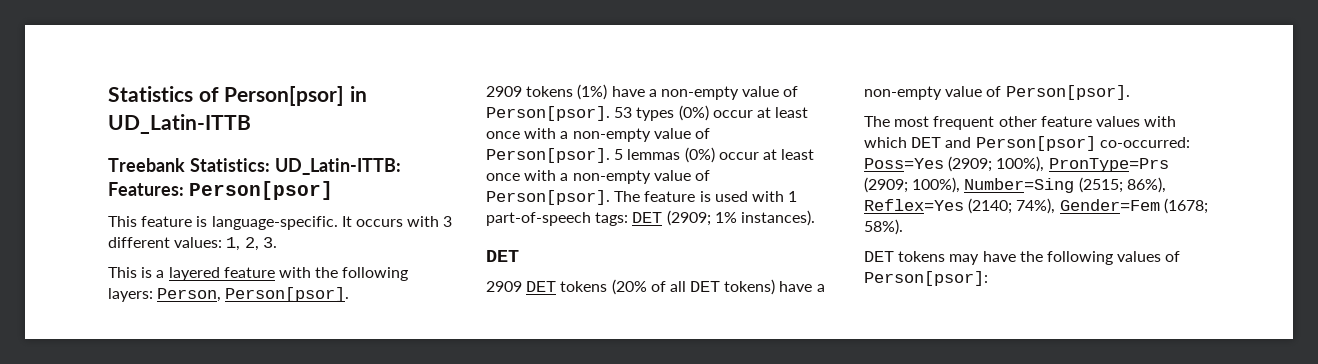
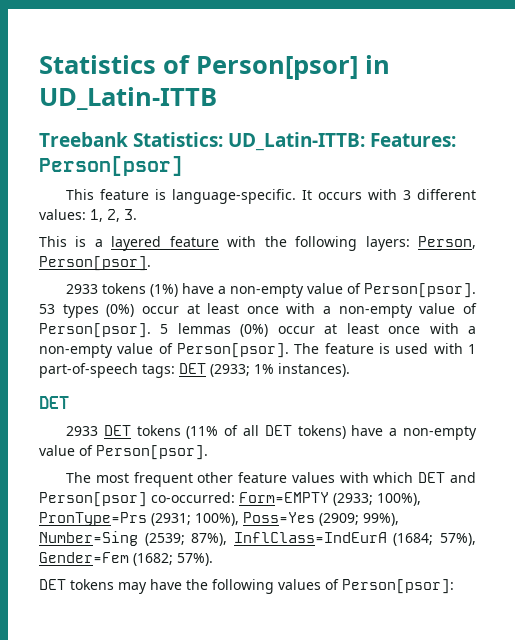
[486,86,522,97] 2909 -> [65,284,98,294] 2933
[666,210,711,226] (2909; -> [210,364,250,377] (2933;
[486,279,647,295] 2909 DET tokens (20% -> [65,425,219,439] 2933 DET tokens (11%
[864,156,1169,172] [864,177,1166,193] [864,198,1208,214] [864,219,903,235] Poss=Yes (2909; 100%), PronType=Prs (2909; 100%), Number=Sing (2515; 86%), Reflex=Yes (2140; 74%), Gender=Fem (1678; 58%). -> [239,492,421,506] [39,512,399,526] [39,531,476,546] [39,552,213,566] Form=EMPTY (2933; 100%), PronType=Prs (2931; 100%), Poss=Yes (2909; 99%), Number=Sing (2539; 87%), InflClass=IndEurA (1684; 57%), Gender=Fem (1682; 57%).

